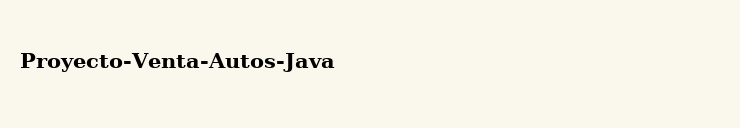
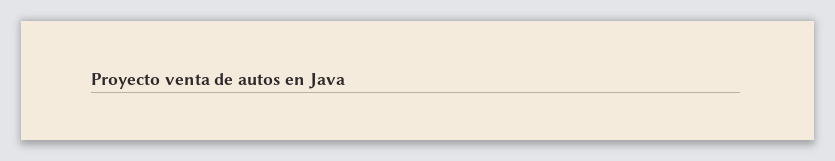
[20,53,335,72] Proyecto-Venta-Autos-Java -> [91,73,345,89] Proyecto venta de autos en Java

